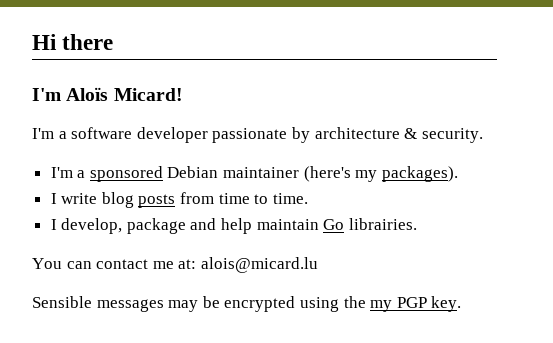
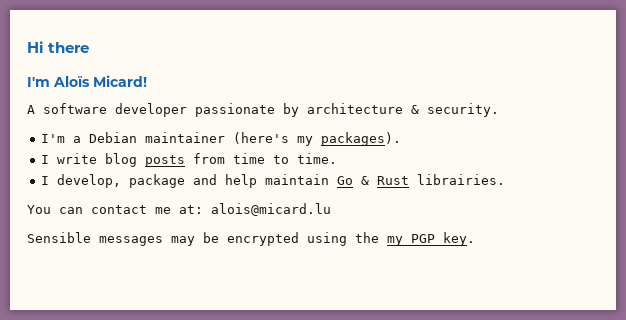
[32,128,67,139] I'm a -> [27,105,35,114] A
[89,166,163,182] sponsored -> (81, 139) none
(345, 224) none -> [360,176,409,185] & Rust

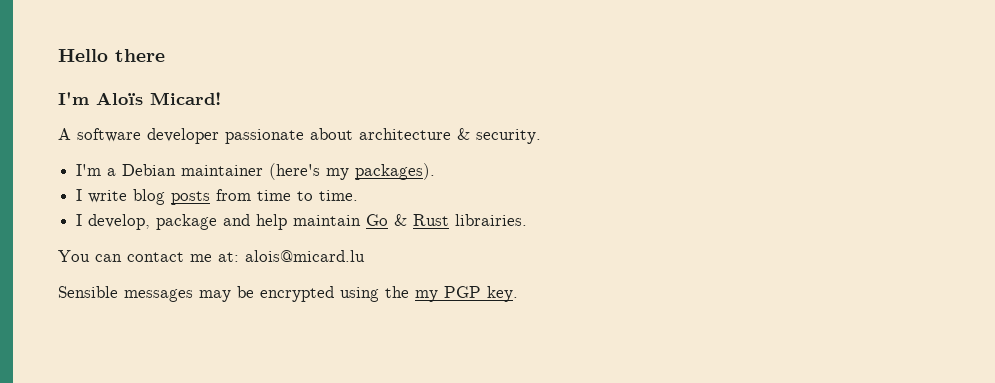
[27,41,44,53] Hi -> [58,49,108,62] Hello
[283,103,299,117] by -> [310,128,353,140] about

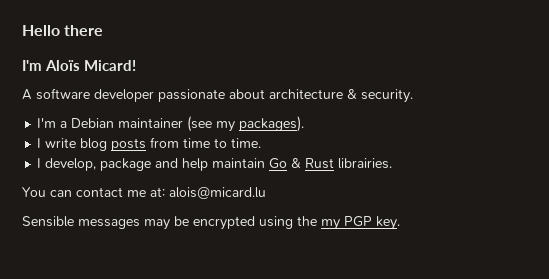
[269,163,321,180] (here's -> [187,116,213,132] (see

